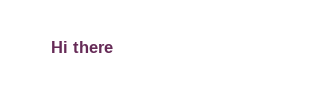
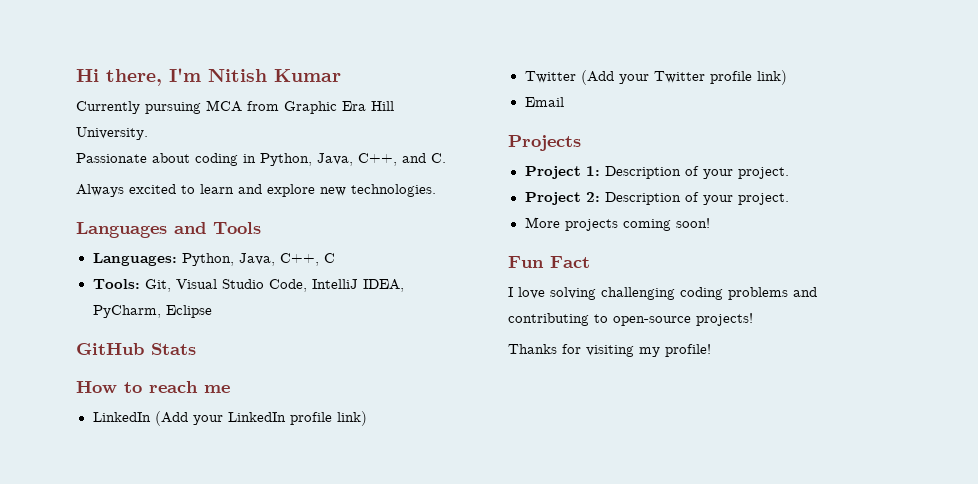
[73,41,113,53] there -> [106,68,341,86] [76,100,394,114] [76,127,148,140] [76,153,446,166] [76,184,436,197] [76,222,261,238] [92,253,335,266] [92,279,404,292] [92,305,212,318] [76,343,196,355] [76,381,230,393] [92,411,367,426] [524,70,787,85] [524,97,564,107] [508,135,581,151] [524,166,789,179] [524,192,789,205] [524,217,710,231] [508,256,590,268] [508,287,817,300] [508,313,753,326] [508,344,711,357] there, I'm Nitish Kumar // Currently pursuing MCA from Graphic Era Hill University. // Passionate about coding in Python, Java, C++, and C. // Always excited to learn and explore new technologies. // Languages and Tools // Languages: Python, Java, C++, C // Tools: Git, Visual Studio Code, IntelliJ IDEA, PyCharm, Eclipse // GitHub Stats // How to reach me // LinkedIn (Add your LinkedIn profile link) // Twitter (Add your Twitter profile link) // Email // Projects // Project 1: Description of your project. // Project 2: Description of your project. // More projects coming soon! // Fun Fact // I love solving challenging coding problems and contributing to open-source projects! // Thanks for visiting my profile!

